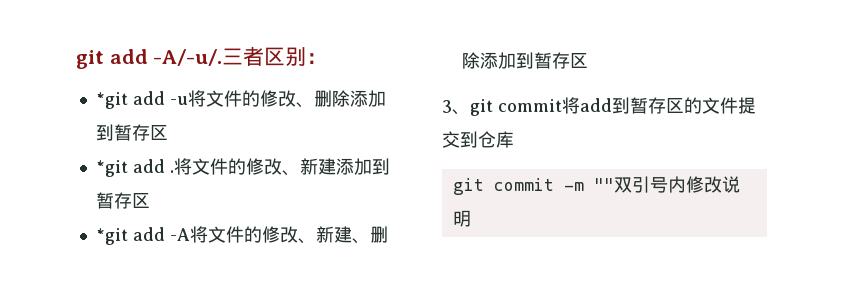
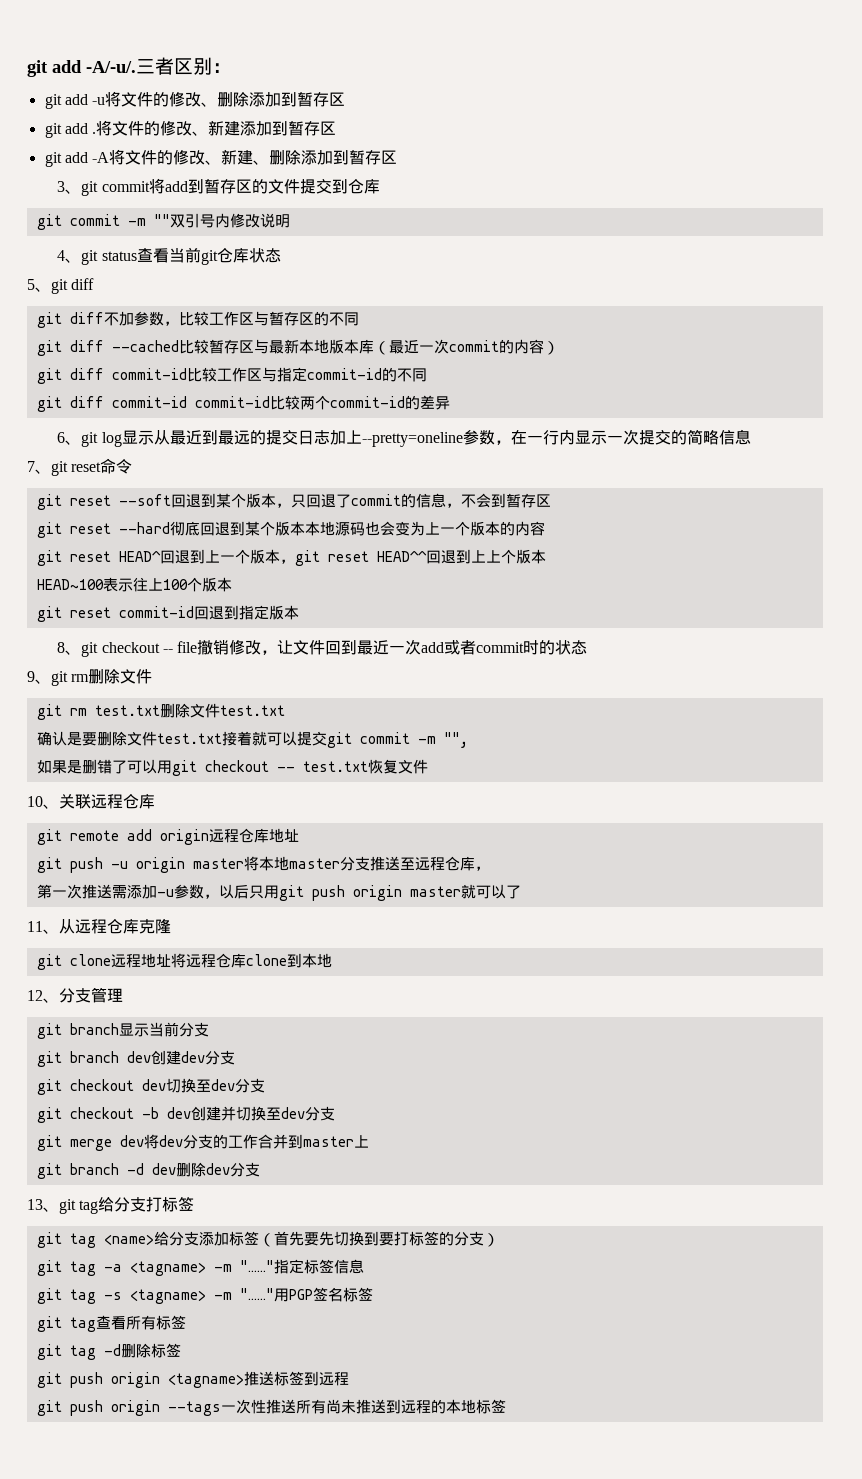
[95,92,128,109] *git -> [44,94,62,109] git
[95,160,128,177] *git -> [44,123,62,138] git
[95,228,128,245] *git -> [44,152,62,167] git
(471, 218) none -> [57,247,281,265] [27,278,95,294] [36,311,359,328] [36,339,559,356] [36,367,427,384] [36,395,450,412] [57,429,751,447] [27,458,133,476] [36,493,551,510] [36,521,545,538] [36,549,546,566] [36,577,232,592] [36,605,299,622] [57,639,588,657] [27,669,153,686] [36,703,285,720] [36,731,468,748] [36,759,428,776] [27,794,155,809] [36,828,299,845] [36,856,490,873] [36,884,521,901] [27,919,171,934] [36,953,332,970] [27,987,123,1003] [36,1022,209,1039] [36,1050,235,1067] [36,1078,265,1095] [36,1106,335,1123] [36,1134,369,1151] [36,1162,260,1179] [27,1196,195,1214] [36,1231,499,1248] [36,1259,364,1276] [36,1287,373,1304] [36,1315,186,1332] [36,1343,181,1360] [36,1371,349,1388] [36,1399,506,1416] // 4、git status查看当前git仓库状态 // 5、git diff // git diff不加参数，比较工作区与暂存区的不同 // git diff --cached比较暂存区与最新本地版本库（最近一次commit的内容） // git diff commit-id比较工作区与指定commit-id的不同 // git diff commit-id commit-id比较两个commit-id的差异 // 6、git log显示从最近到最远的提交日志加上--pretty=oneline参数，在一行内显示一次提交的简略信息 // 7、git reset命令 // git reset --soft回退到某个版本，只回退了commit的信息，不会到暂存区 // git reset --hard彻底回退到某个版本本地源码也会变为上一个版本的内容 // git reset HEAD^回退到上一个版本，git reset HEAD^^回退到上上个版本 // HEAD~100表示往上100个版本 // git reset commit-id回退到指定版本 // 8、git checkout -- file撤销修改，让文件回到最近一次add或者commit时的状态 // 9、git rm删除文件 // git rm test.txt删除文件test.txt // 确认是要删除文件test.txt接着就可以提交git commit -m "", // 如果是删错了可以用git checkout -- test.txt恢复文件 // 10、关联远程仓库 // git remote add origin远程仓库地址 // git push -u origin master将本地master分支推送至远程仓库， // 第一次推送需添加-u参数，以后只用git push origin master就可以了 // 11、从远程仓库克隆 // git clone远程地址将远程仓库clone到本地 // 12、分支管理 // git branch显示当前分支 // git branch dev创建dev分支 // git checkout dev切换至dev分支 // git checkout -b dev创建并切换至dev分支 // git merge dev将dev分支的工作合并到master上 // git branch -d dev删除dev分支 // 13、git tag给分支打标签 // git tag <name>给分支添加标签（首先要先切换到要打标签的分支） // git tag -a <tagname> -m "……"指定标签信息 // git tag -s <tagname> -m "……"用PGP签名标签 // git tag查看所有标签 // git tag -d删除标签 // git push origin <tagname>推送标签到远程 // git push origin --tags一次性推送所有尚未推送到远程的本地标签

